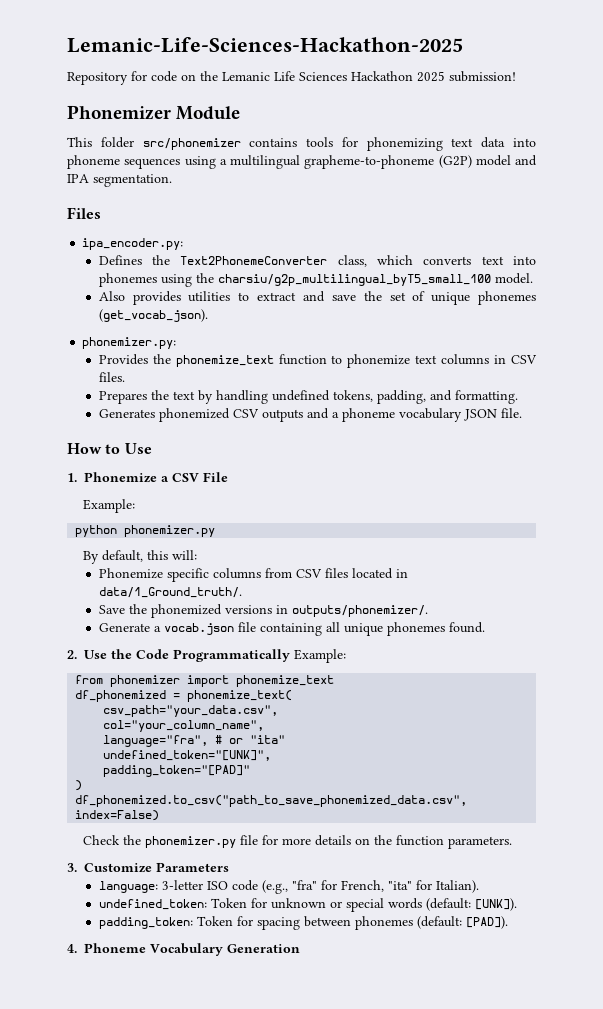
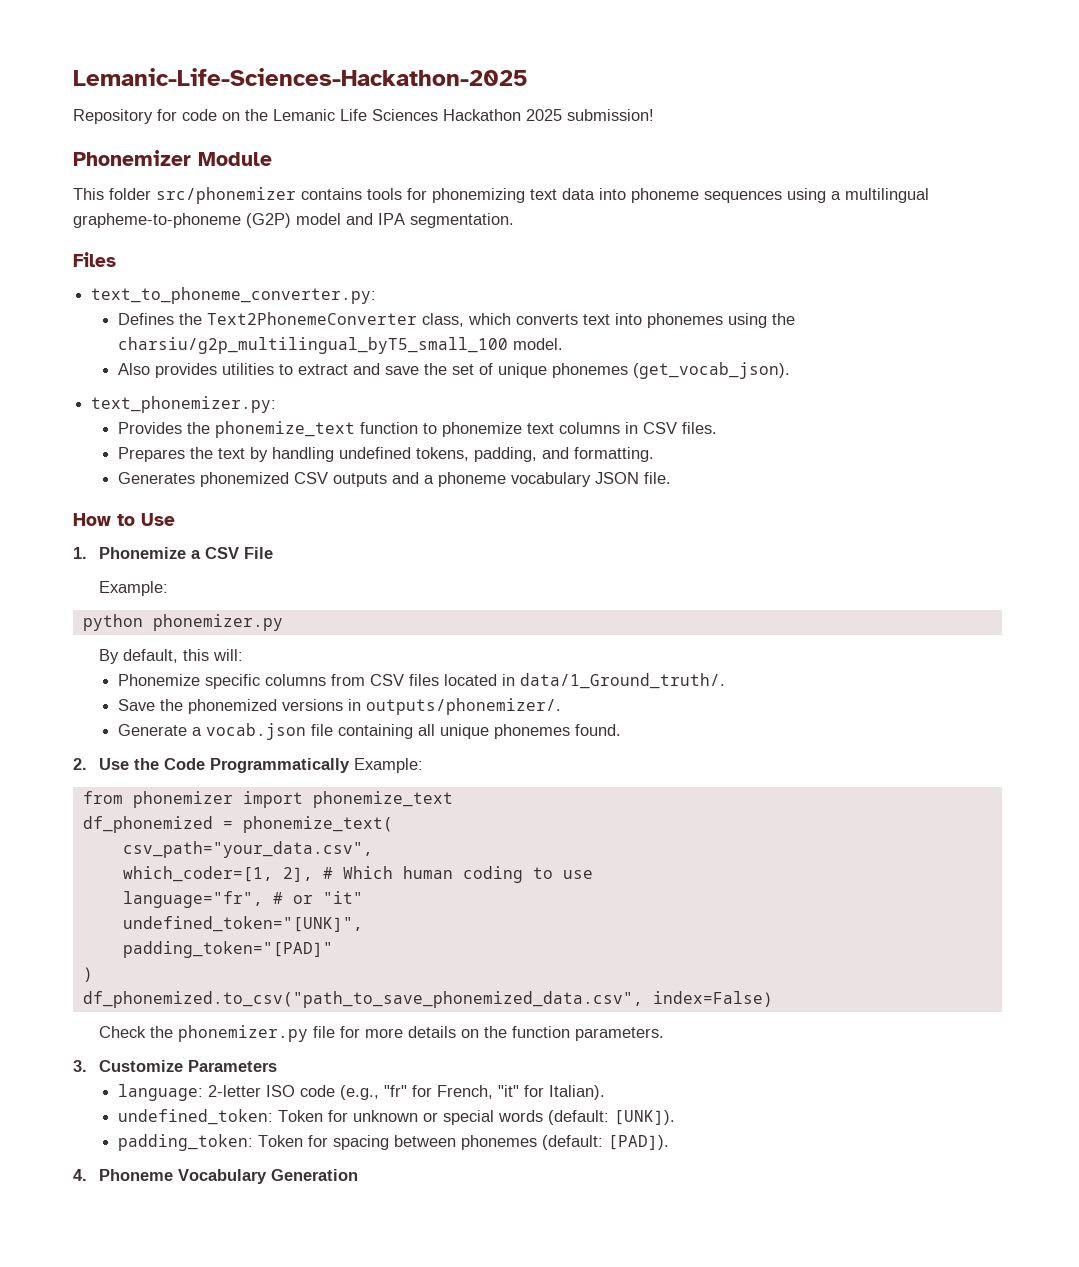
[82,238,184,250] ipa_encoder.py: -> [91,287,377,304] text_to_phoneme_converter.py:
[82,337,177,349] phonemizer.py: -> [91,396,277,413] text_phonemizer.py:
[103,720,265,732] [103,735,209,747] col="your_column_name", // language="fra", -> [122,866,593,883] [122,891,263,908] which_coder=[1, 2], # Which human coding to use // language="fr",
[250,735,286,744] "ita" -> [322,891,363,904] "it"
[161,880,203,890] 3-letter -> [207,1085,261,1097] 2-letter
[291,880,317,890] "fra" -> [383,1085,407,1097] "fr"
[387,881,412,890] "ita" -> [497,1085,519,1097] "it"

